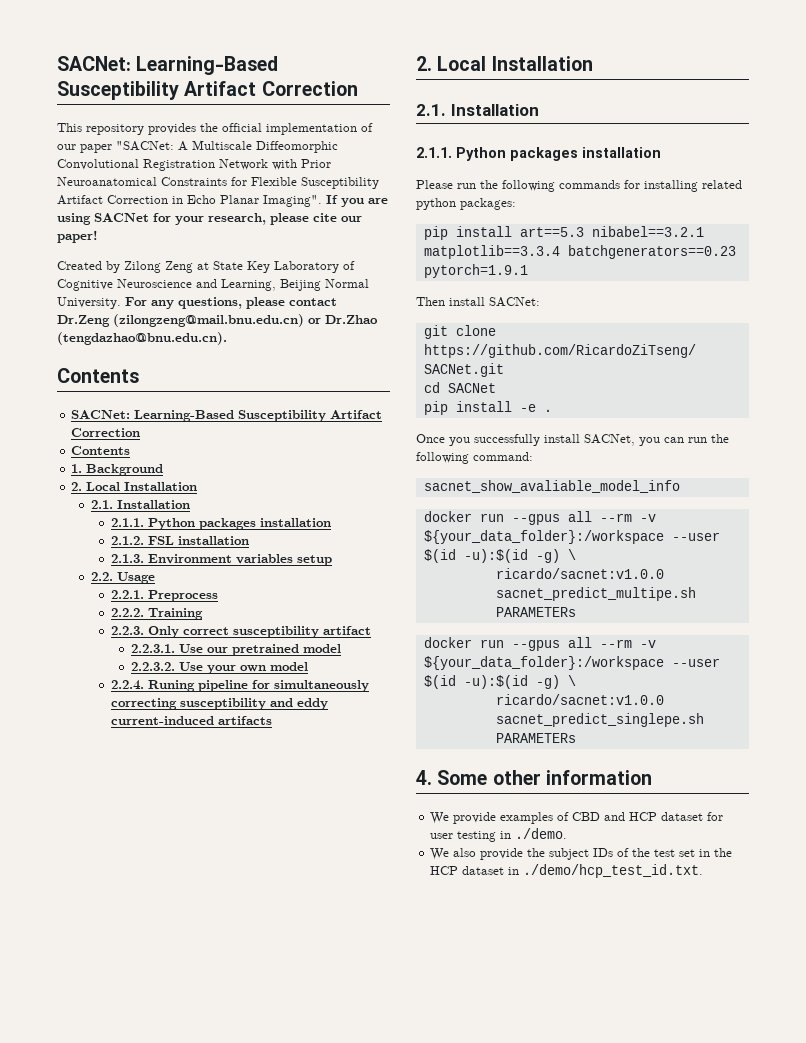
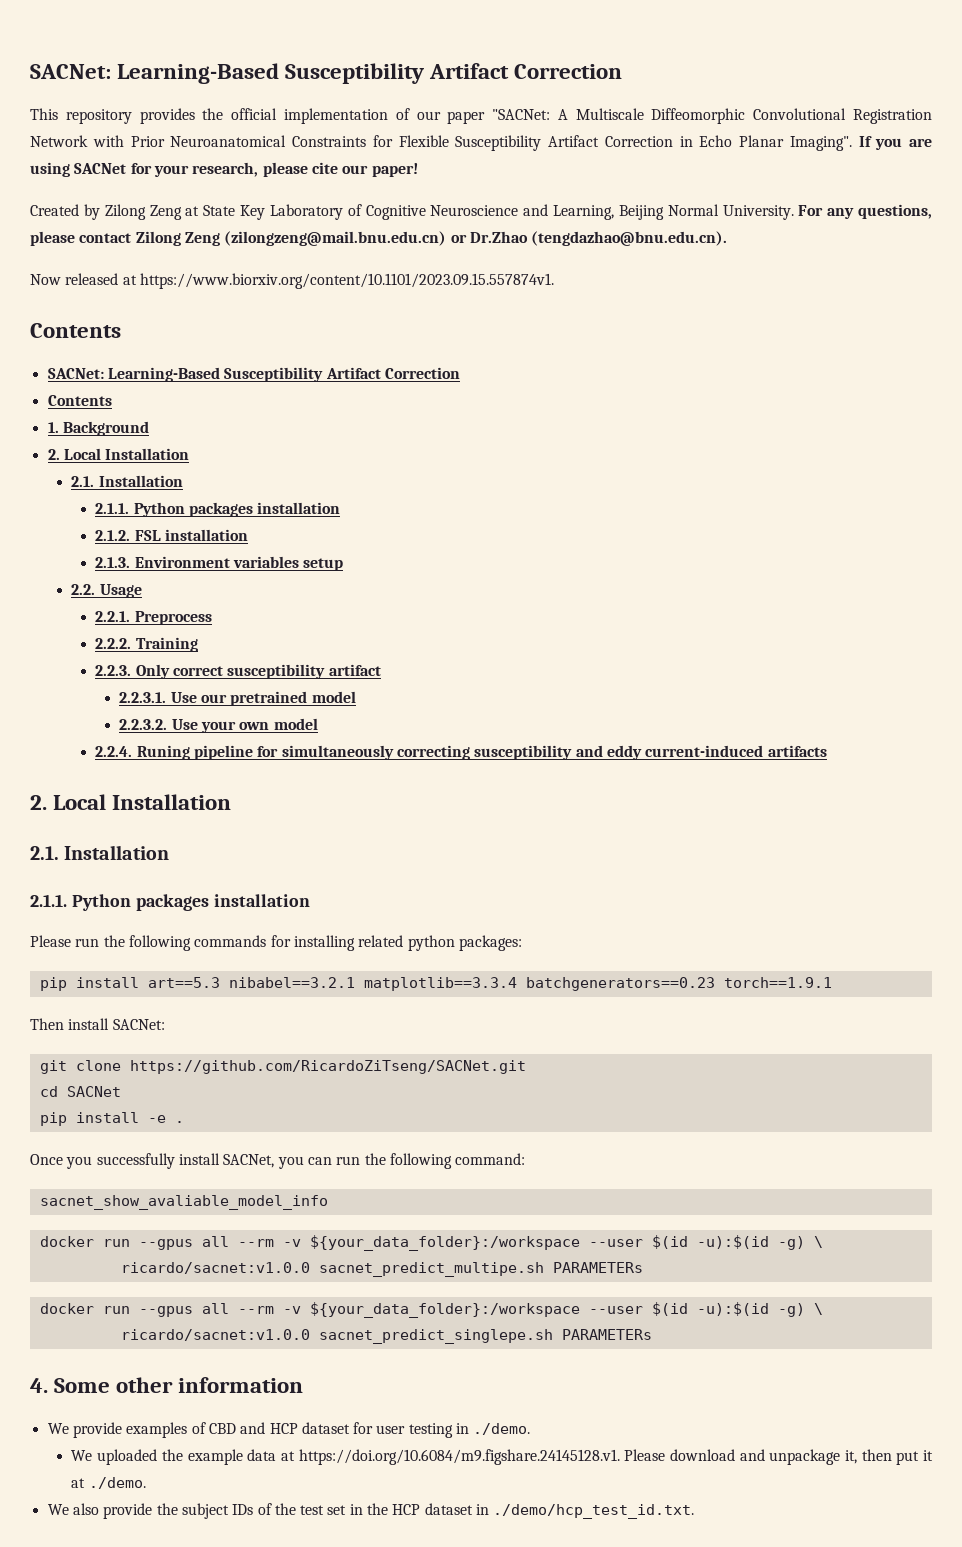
[57,315,110,327] Dr.Zeng -> [135,231,220,246] Zilong Zeng
(227, 338) none -> [30,273,554,289] // Now released at https://www.biorxiv.org/content/10.1101/2023.09.15.557874v1.
[423,264,528,278] pytorch=1.9.1 -> [723,977,832,988] torch==1.9.1
(568, 833) none -> [71,1449,934,1465] [71,1477,146,1489] // We uploaded the example data at https://doi.org/10.6084/m9.figshare.24145128.v1. Please download and unpackage it, then put it at ./demo.

